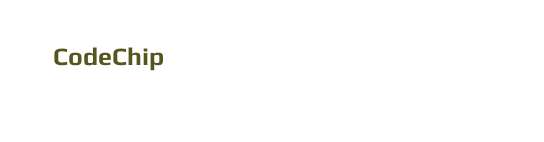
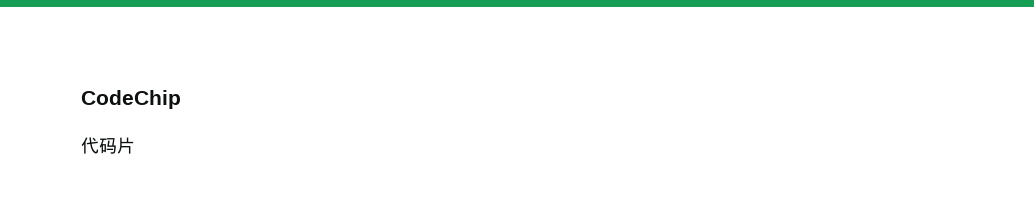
(164, 59) none -> [81,137,135,154] // 代码片

